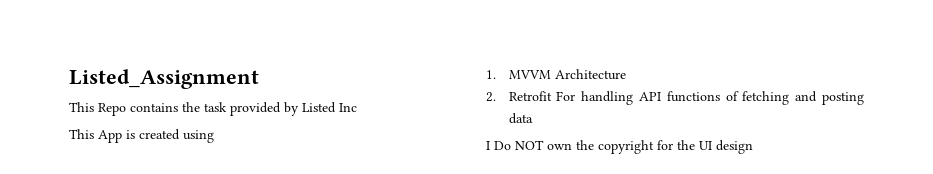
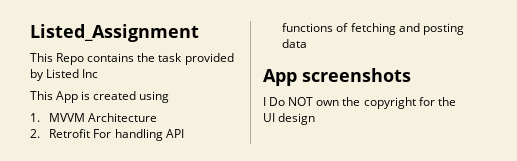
(533, 118) none -> [263,68,411,86] // App screenshots

